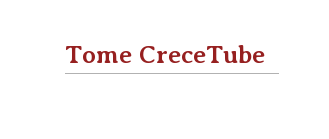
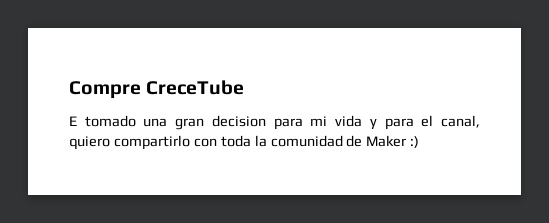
[65,46,132,63] Tome -> [69,81,141,99] Compre
(265, 54) none -> [69,115,481,130] [69,135,420,150] // E tomado una gran decision para mi vida y para el canal, quiero compartirlo con toda la comunidad de Maker :)

